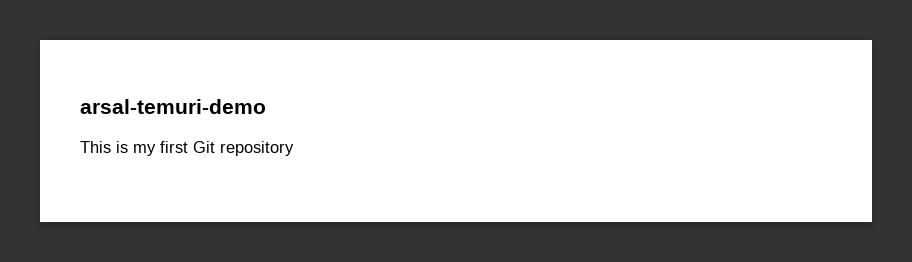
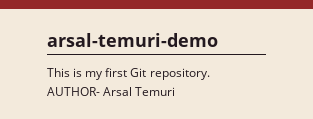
[220,141,294,156] repository -> [149,68,210,80] [47,87,176,96] repository. // AUTHOR- Arsal Temuri

